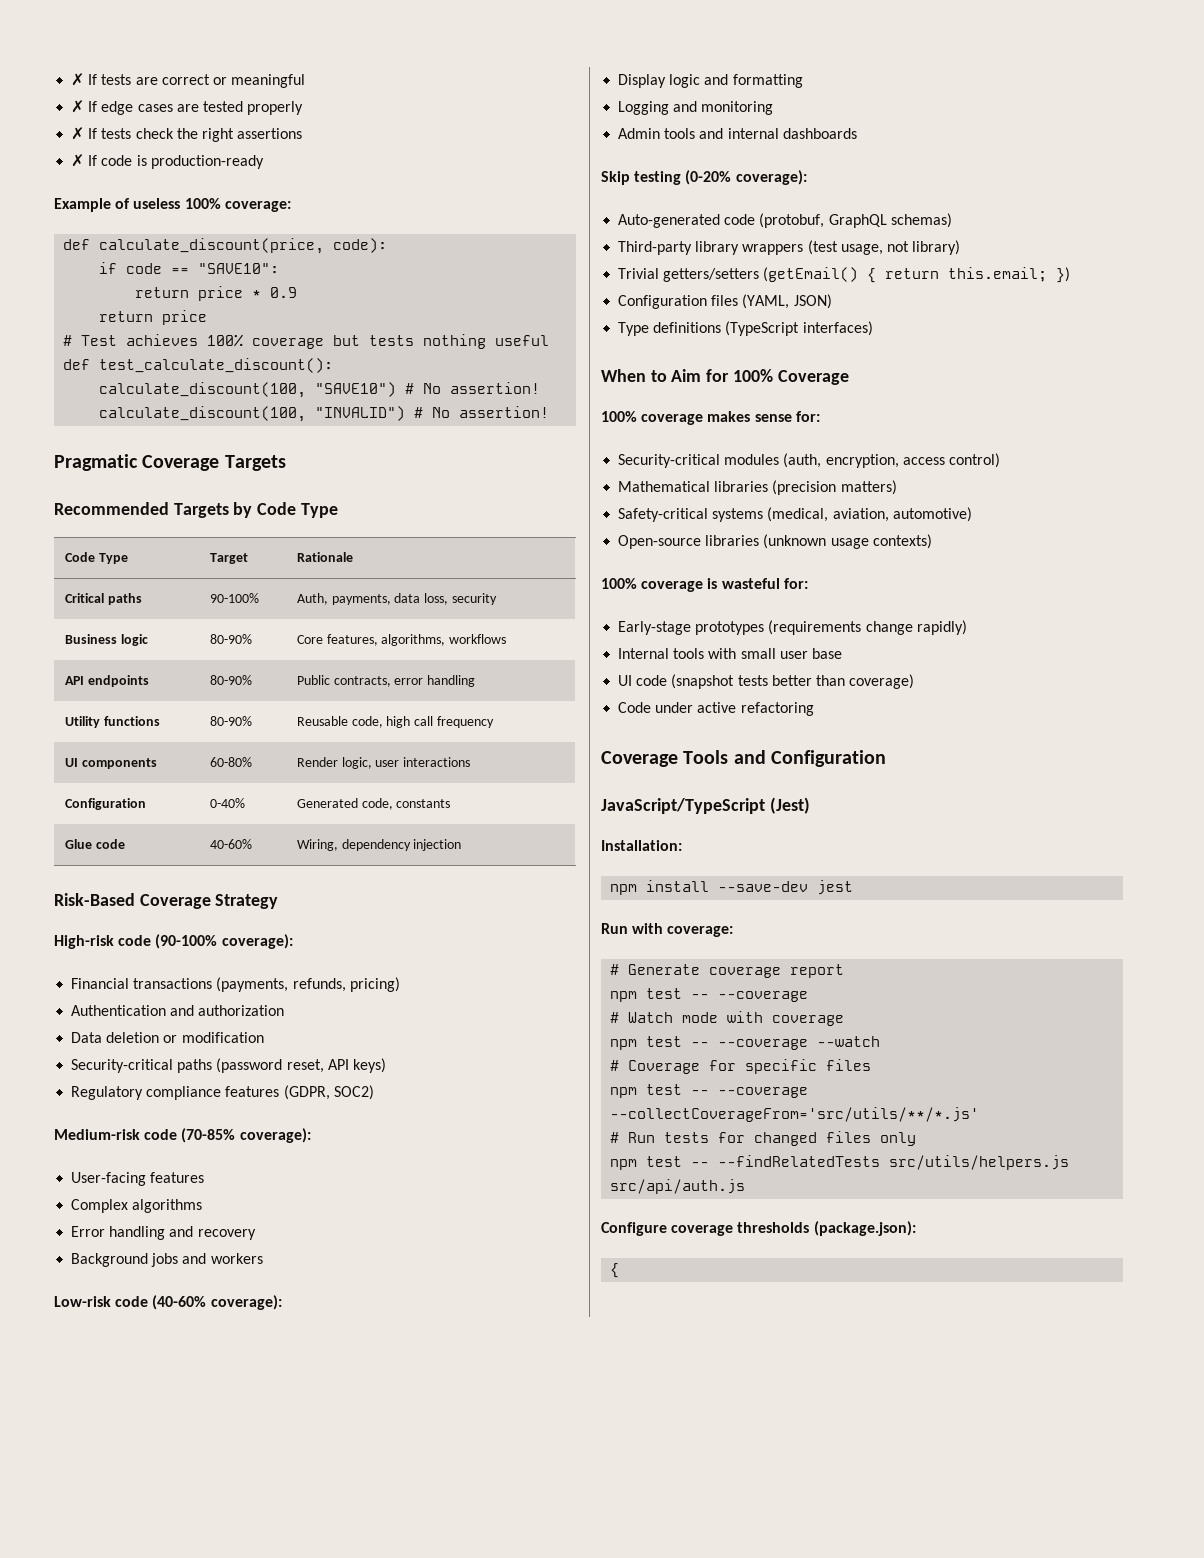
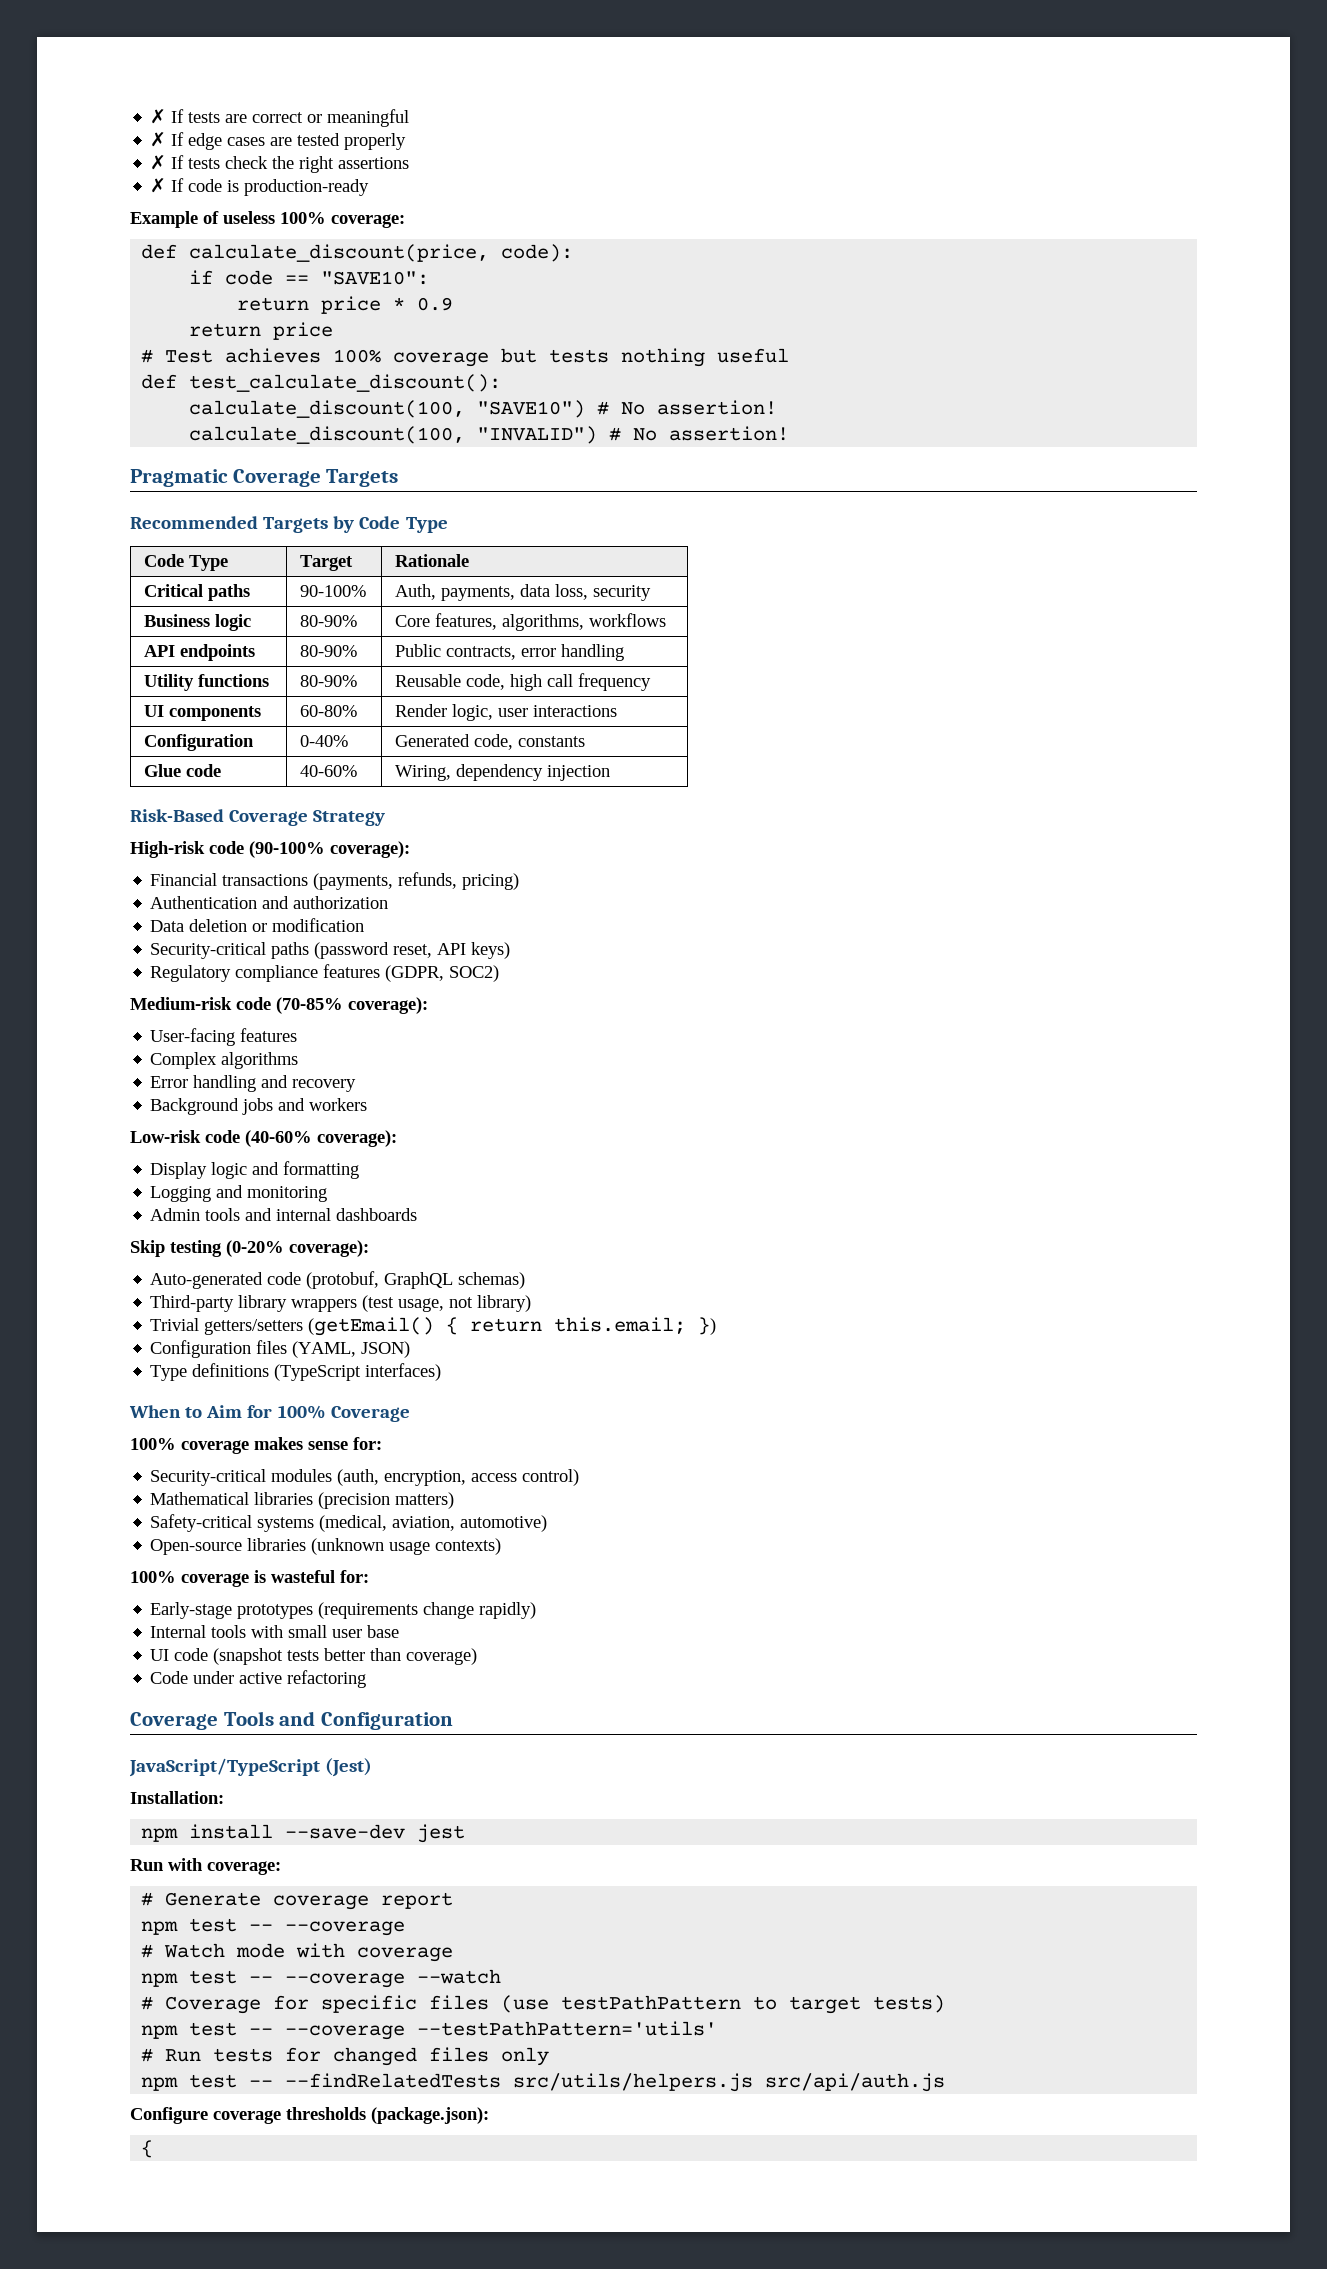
[610,1084,809,1098] [610,1107,980,1122] // npm test -- --coverage --collectCoverageFrom='src/utils/**/*.js' -> [501,1995,946,2014] [141,2021,718,2040] (use testPathPattern to target tests) // npm test -- --coverage --testPathPattern='utils'

